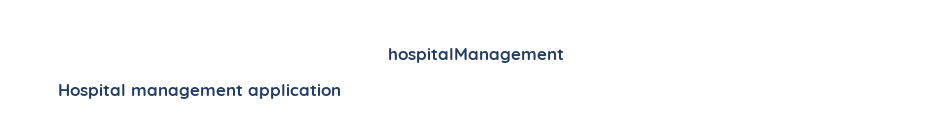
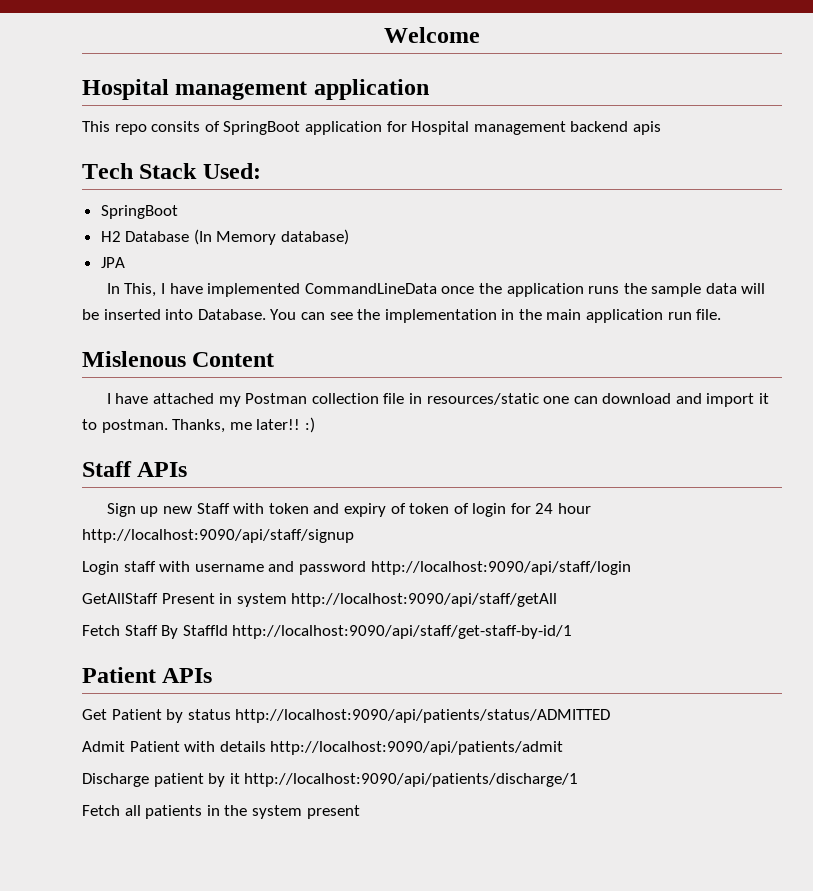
[388,48,564,63] hospitalManagement -> [384,27,480,43] Welcome
(341, 91) none -> [82,121,661,135] [82,163,261,179] [100,205,178,219] [100,229,350,245] [100,257,125,268] [106,283,766,297] [82,309,722,323] [82,351,275,367] [106,393,770,407] [82,417,315,433] [82,461,188,477] [106,503,592,517] [82,529,354,543] [82,561,631,575] [82,593,558,607] [82,625,573,639] [82,667,213,683] [82,709,611,723] [82,741,564,755] [82,773,579,787] [82,805,360,819] // This repo consits of SpringBoot application for Hospital management backend apis // Tech Stack Used: // SpringBoot // H2 Database (In Memory database) // JPA // In This, I have implemented CommandLineData once the application runs the sample data will be inserted into Database. You can see the implementation in the main application run file. // Mislenous Content // I have attached my Postman collection file in resources/static one can download and import it to postman. Thanks, me later!! :) // Staff APIs // Sign up new Staff with token and expiry of token of login for 24 hour http://localhost:9090/api/staff/signup // Login staff with username and password http://localhost:9090/api/staff/login // GetAllStaff Present in system http://localhost:9090/api/staff/getAll // Fetch Staff By StaffId http://localhost:9090/api/staff/get-staff-by-id/1 // Patient APIs // Get Patient by status http://localhost:9090/api/patients/status/ADMITTED // Admit Patient with details http://localhost:9090/api/patients/admit // Discharge patient by it http://localhost:9090/api/patients/discharge/1 // Fetch all patients in the system present

